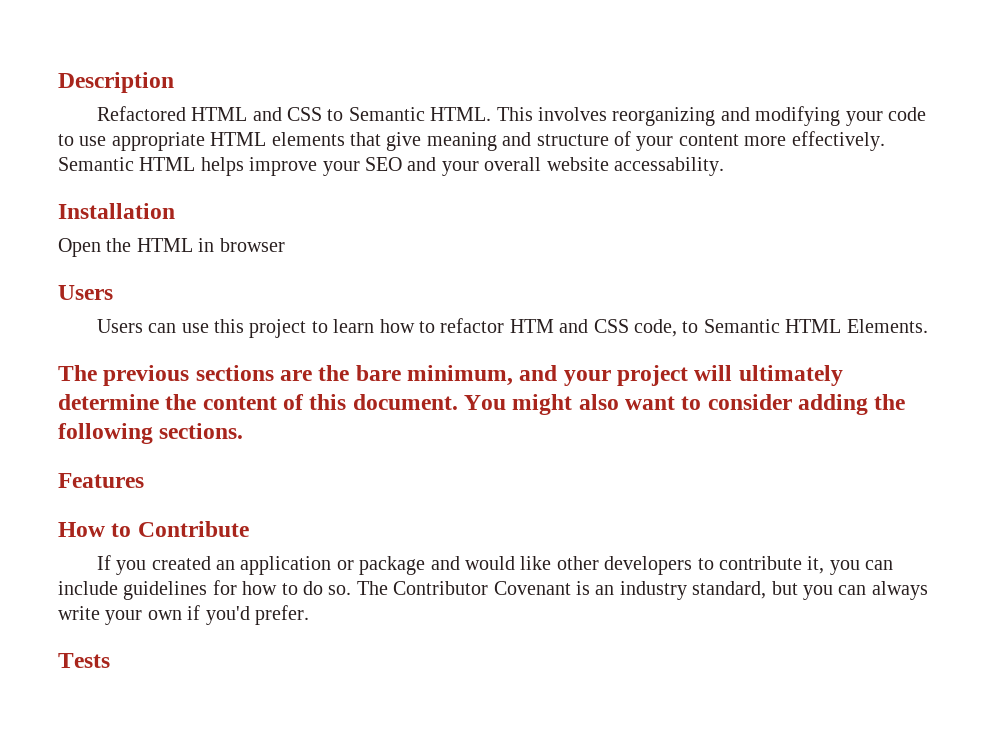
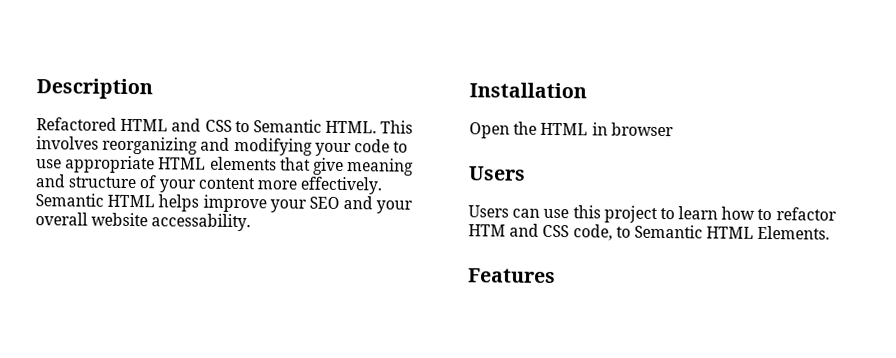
[58,365,843,386] [58,394,906,415] [58,423,244,444] [58,473,144,488] [58,521,249,537] [96,555,894,575] [58,580,928,600] [58,605,309,625] [58,653,110,668] The previous sections are the bare minimum, and your project will ultimately determine the content of this document. You might also want to consider adding the following sections. // Features // How to Contribute // If you created an application or package and would like other developers to contribute it, you can include guidelines for how to do so. The Contributor Covenant is an industry standard, but you can always write your own if you'd prefer. // Tests -> [468,268,556,284] Features

